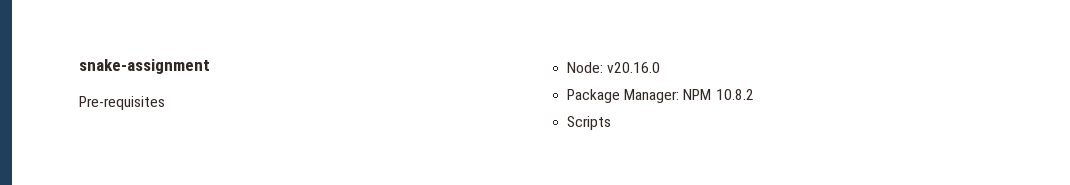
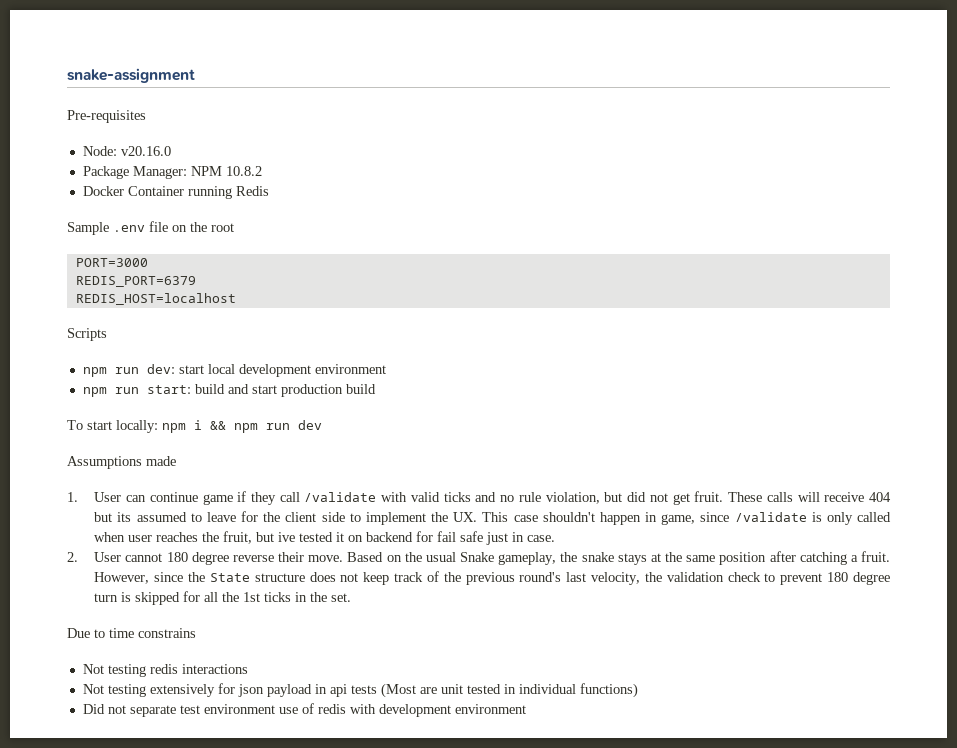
[567,116,612,130] Scripts -> [82,186,269,199] [67,221,234,235] [75,258,148,267] [75,276,196,287] [75,293,236,305] [67,328,107,341] [82,364,386,377] [82,384,376,397] [67,420,322,433] [67,456,176,469] [67,491,891,505] [94,511,892,525] [94,531,556,545] [67,551,891,565] [94,571,890,585] [94,591,352,605] [67,628,196,638] [82,664,248,677] [82,683,638,698] [82,703,526,717] Docker Container running Redis // Sample .env file on the root // PORT=3000 // REDIS_PORT=6379 // REDIS_HOST=localhost // Scripts // npm run dev: start local development environment // npm run start: build and start production build // To start locally: npm i && npm run dev // Assumptions made // 1. User can continue game if they call /validate with valid ticks and no rule violation, but did not get fruit. These calls will receive 404 but its assumed to leave for the client side to implement the UX. This case shouldn't happen in game, since /validate is only called when user reaches the fruit, but ive tested it on backend for fail safe just in case. // 2. User cannot 180 degree reverse their move. Based on the usual Snake gameplay, the snake stays at the same position after catching a fruit. However, since the State structure does not keep track of the previous round's last velocity, the validation check to prevent 180 degree turn is skipped for all the 1st ticks in the set. // Due to time constrains // Not testing redis interactions // Not testing extensively for json payload in api tests (Most are unit tested in individual functions) // Did not separate test environment use of redis with development environment

